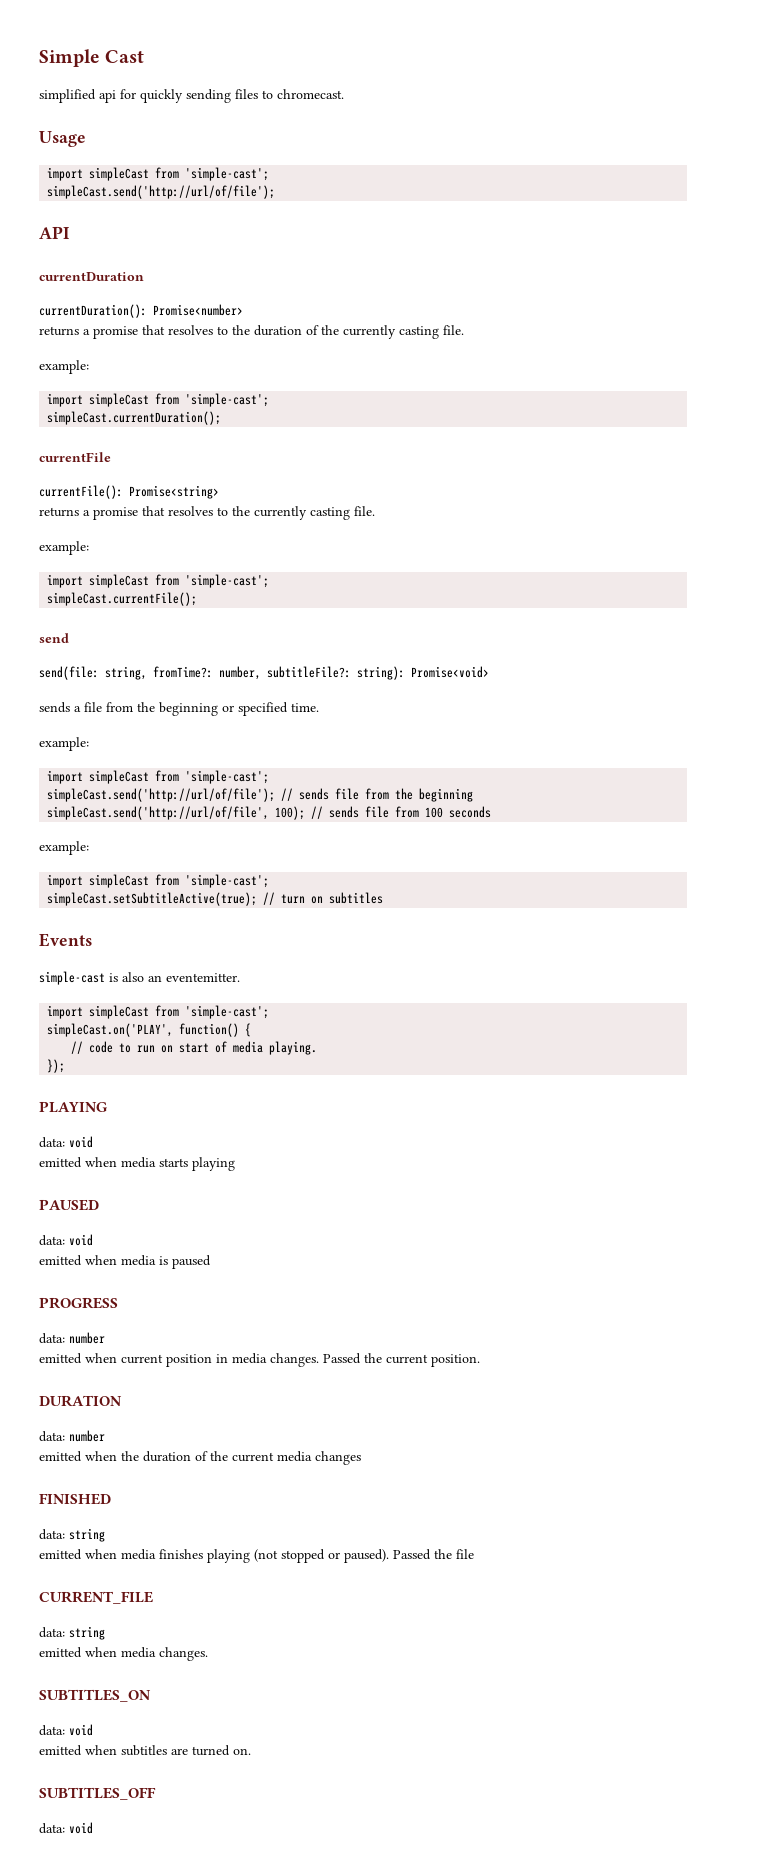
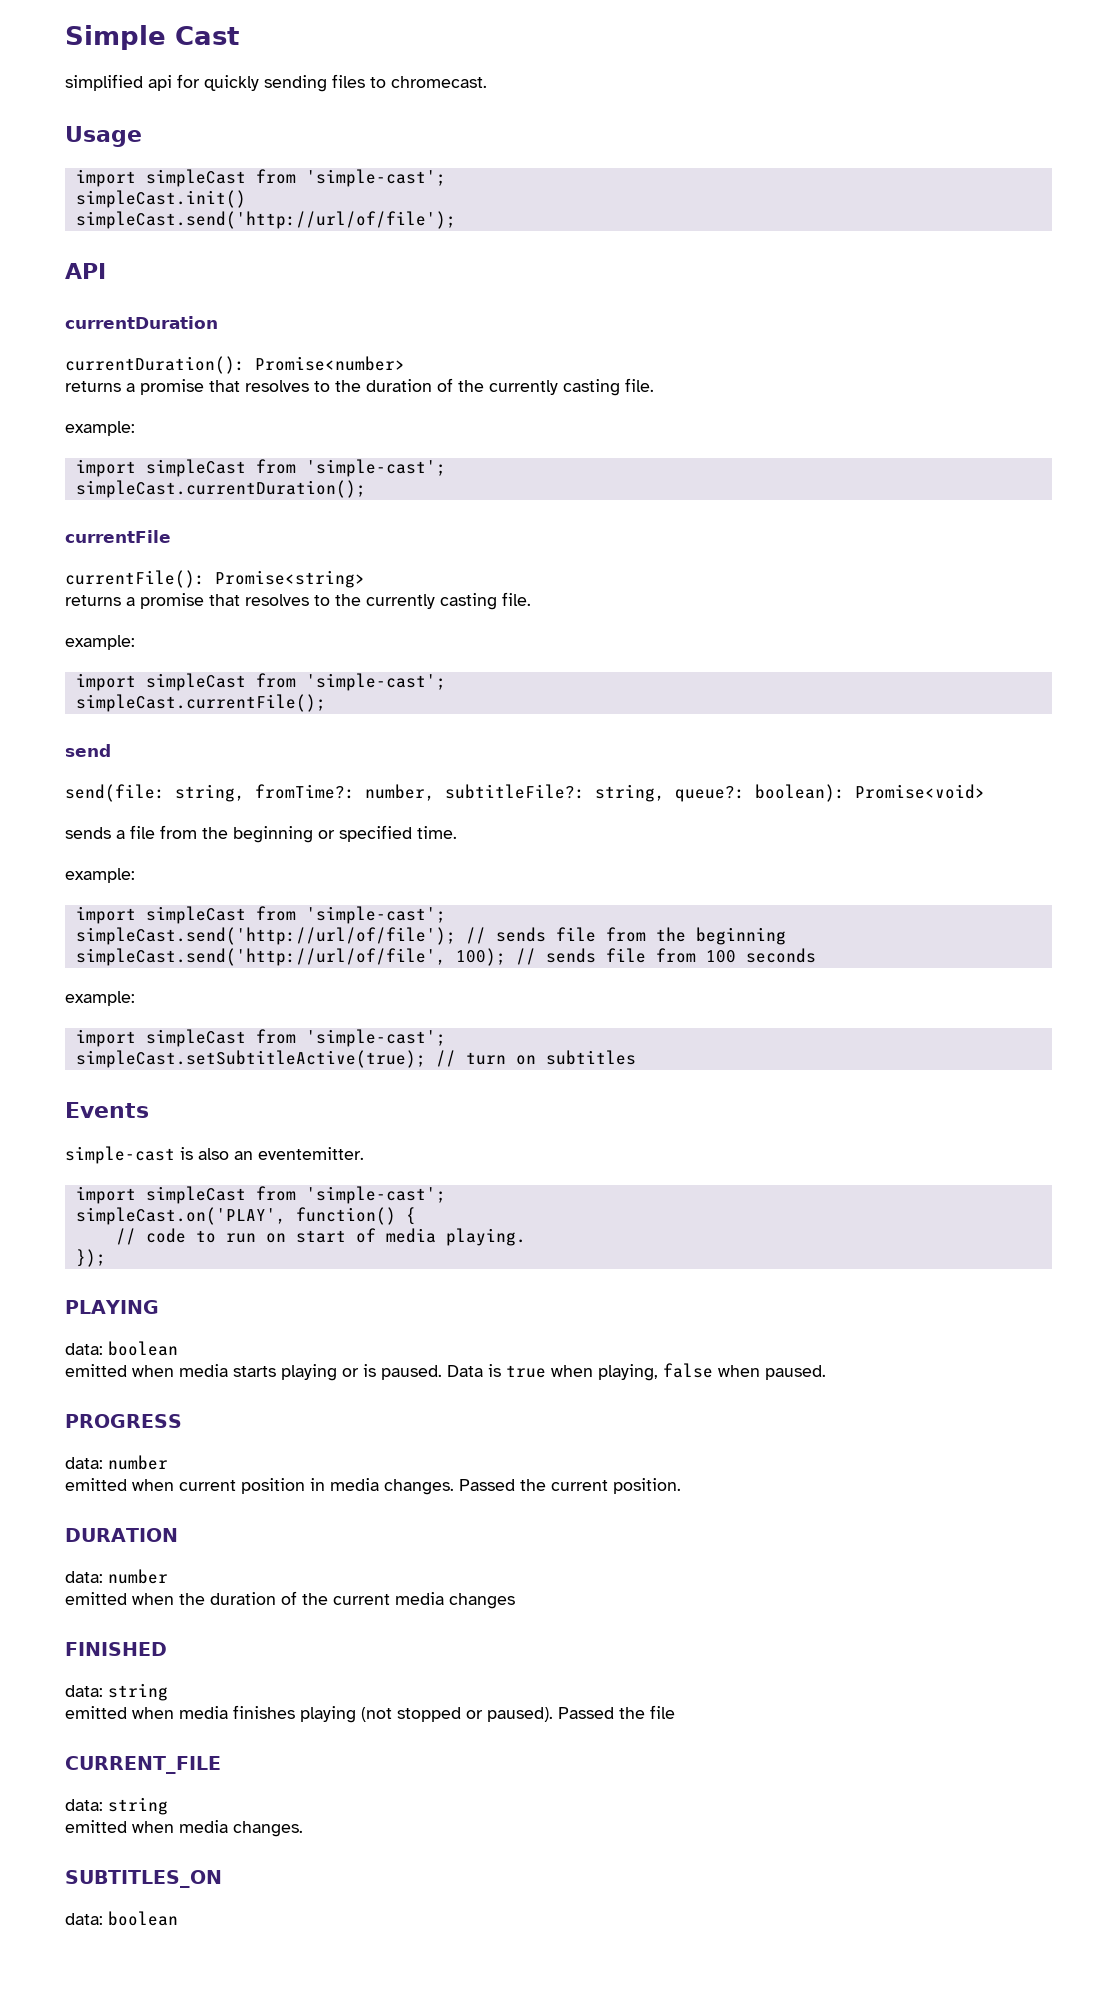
(270, 174) none -> [75,190,246,208] // simpleCast.init()
[357,666,405,680] string): -> [595,784,845,802] string, queue?: boolean):
[69,1136,93,1148] void -> [108,1341,178,1356] boolean
[39,1199,99,1211] [39,1234,93,1246] [39,1255,211,1269] // PAUSED // data: void // emitted when media is paused -> [342,1363,826,1381] or is paused. Data is true when playing, false when paused.
[69,1724,93,1736] [39,1745,251,1756] [39,1787,156,1800] [39,1822,93,1834] void // emitted when subtitles are turned on. // SUBTITLES_OFF // data: void -> [108,1911,178,1926] boolean

